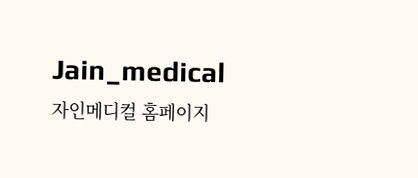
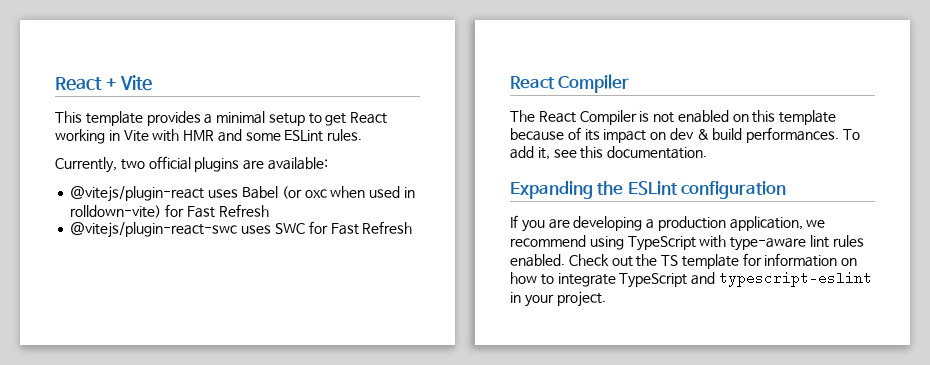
[52,58,226,88] [51,99,210,124] Jain_medical // 자인메디컬 홈페이지 -> [55,75,153,91] [55,111,388,126] [55,129,363,144] [55,156,328,173] [70,186,415,202] [70,204,269,218] [70,221,413,238] [510,74,630,93] [510,110,837,125] [510,127,861,143] [510,146,708,160] [510,181,787,199] [510,215,826,232] [510,235,864,251] [510,253,858,269] [510,271,872,288] [510,291,606,307] React + Vite // This template provides a minimal setup to get React working in Vite with HMR and some ESLint rules. // Currently, two official plugins are available: // @vitejs/plugin-react uses Babel (or oxc when used in rolldown-vite) for Fast Refresh // @vitejs/plugin-react-swc uses SWC for Fast Refresh // React Compiler // The React Compiler is not enabled on this template because of its impact on dev & build performances. To add it, see this documentation. // Expanding the ESLint configuration // If you are developing a production application, we recommend using TypeScript with type-aware lint rules enabled. Check out the TS template for information on how to integrate TypeScript and typescript-eslint in your project.

